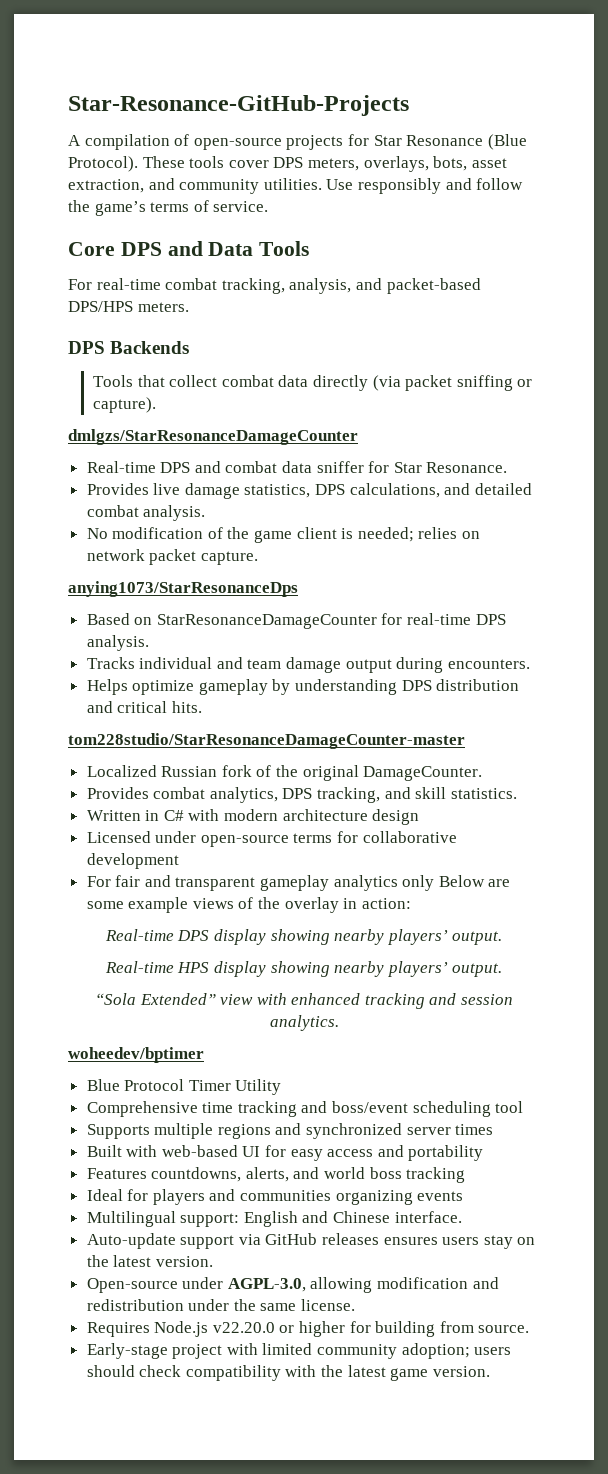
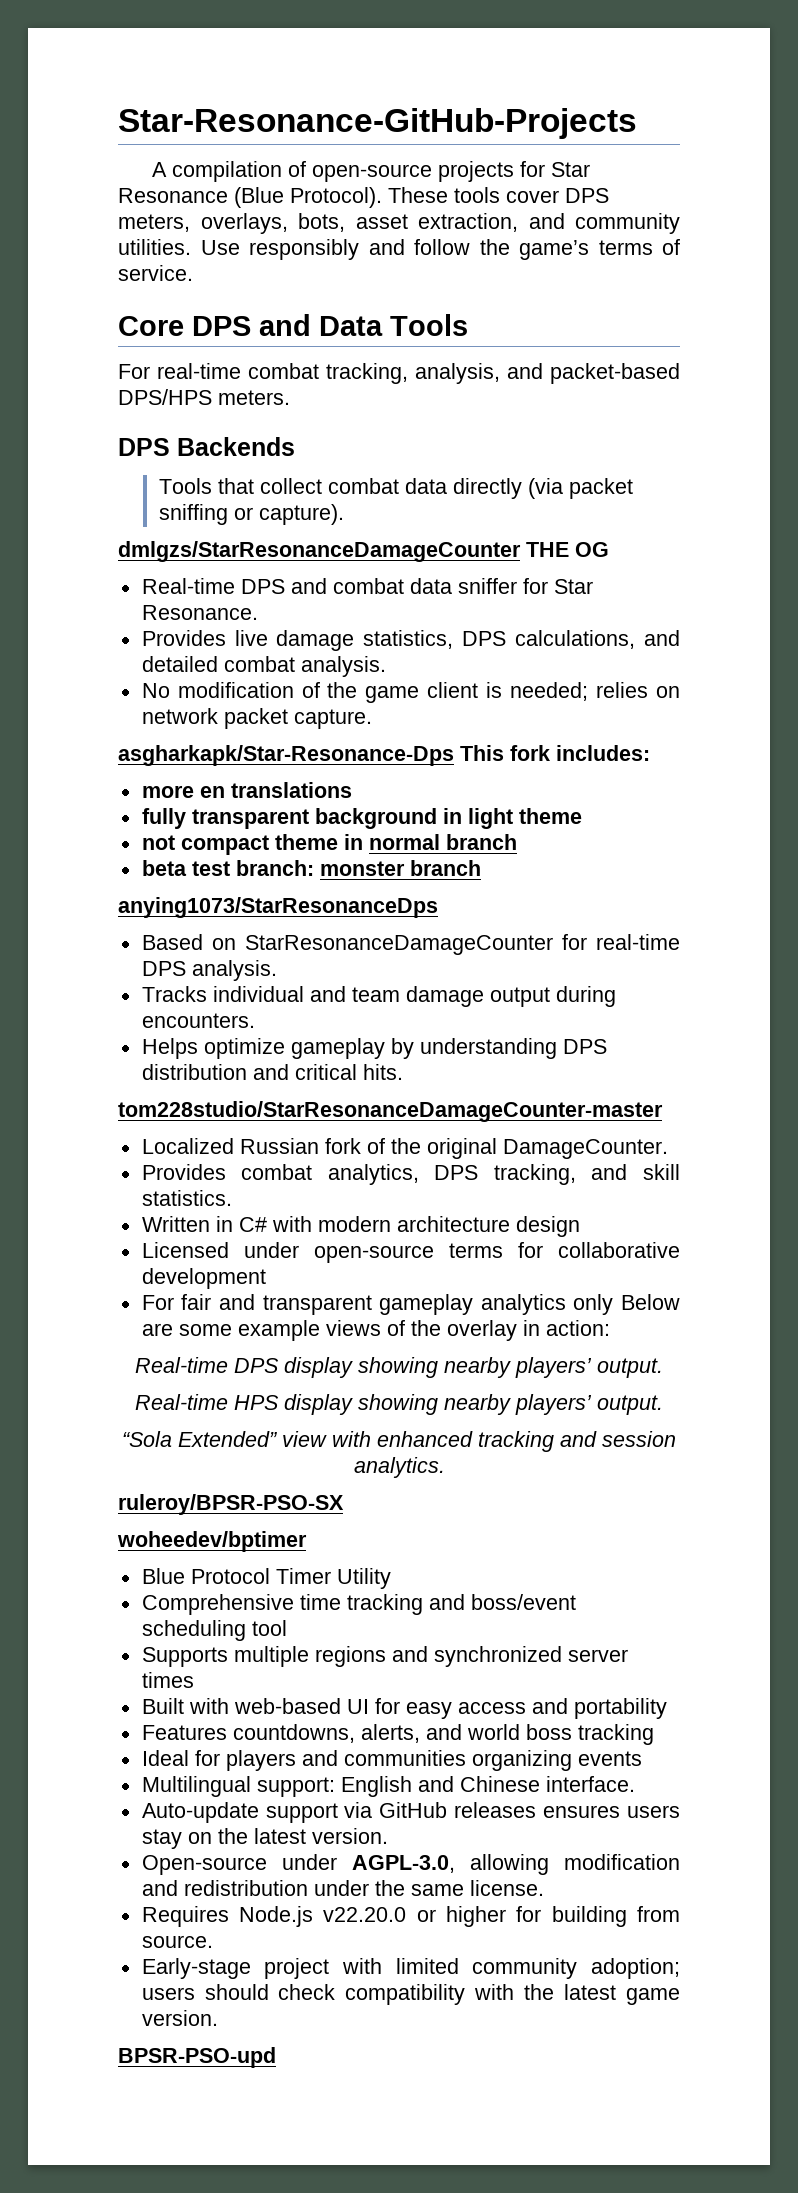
(358, 437) none -> [526,542,609,557] THE OG
(258, 558) none -> [118,745,650,766] [141,782,352,798] [141,808,582,829] [141,834,517,855] [141,860,481,876] // asgharkapk/Star-Resonance-Dps This fork includes: // more en translations // fully transparent background in light theme // not compact theme in normal branch // beta test branch: monster branch
(339, 1023) none -> [118,1494,344,1515] // ruleroy/BPSR-PSO-SX
(490, 1371) none -> [118,2047,276,2068] // BPSR-PSO-upd

